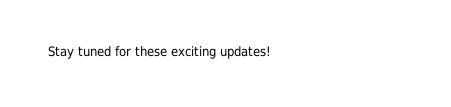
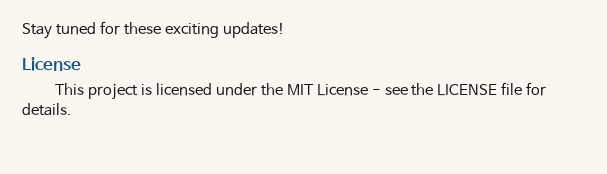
(271, 52) none -> [22,57,81,71] [55,82,547,100] [22,103,71,116] // License // This project is licensed under the MIT License - see the LICENSE file for details.

